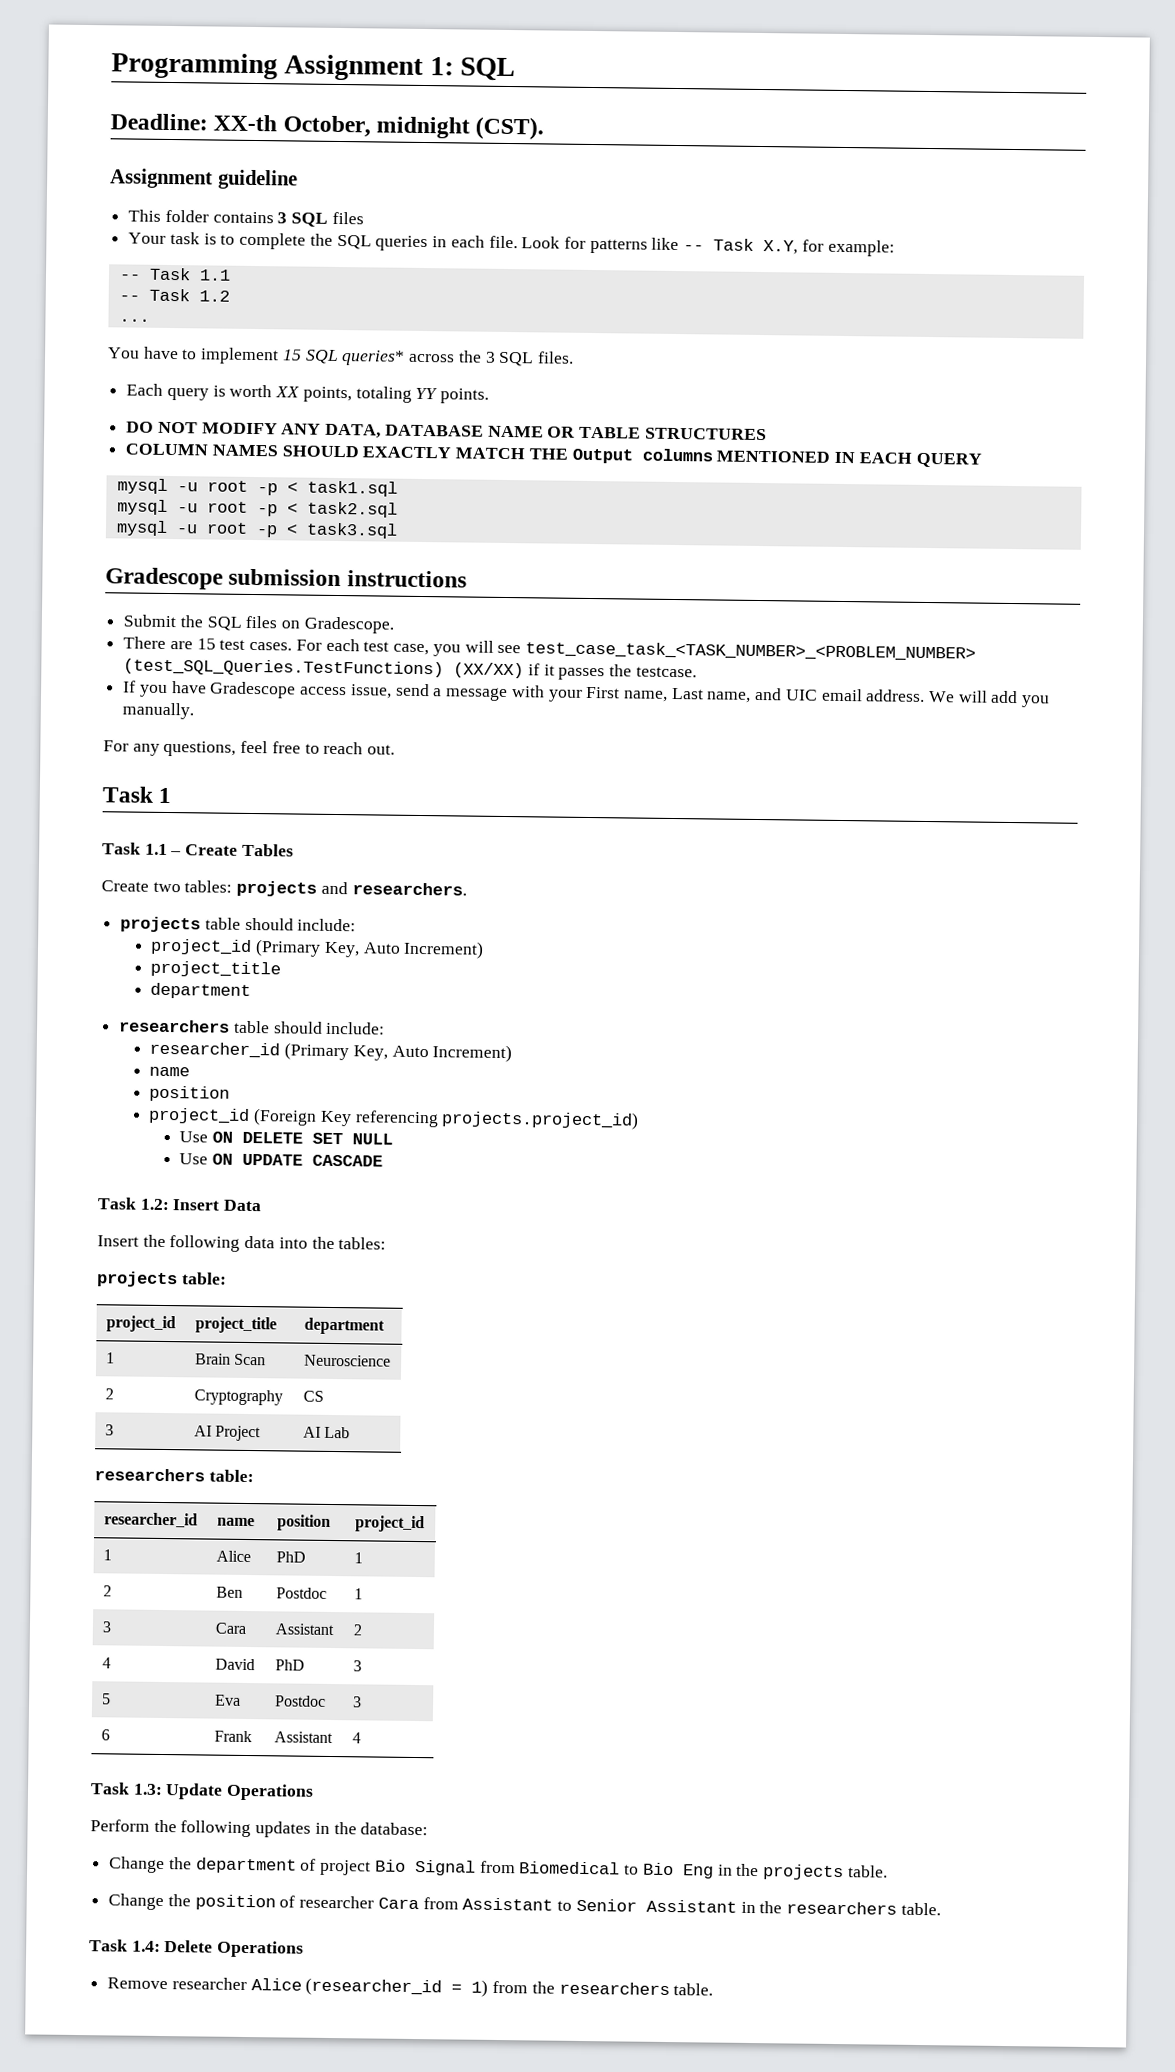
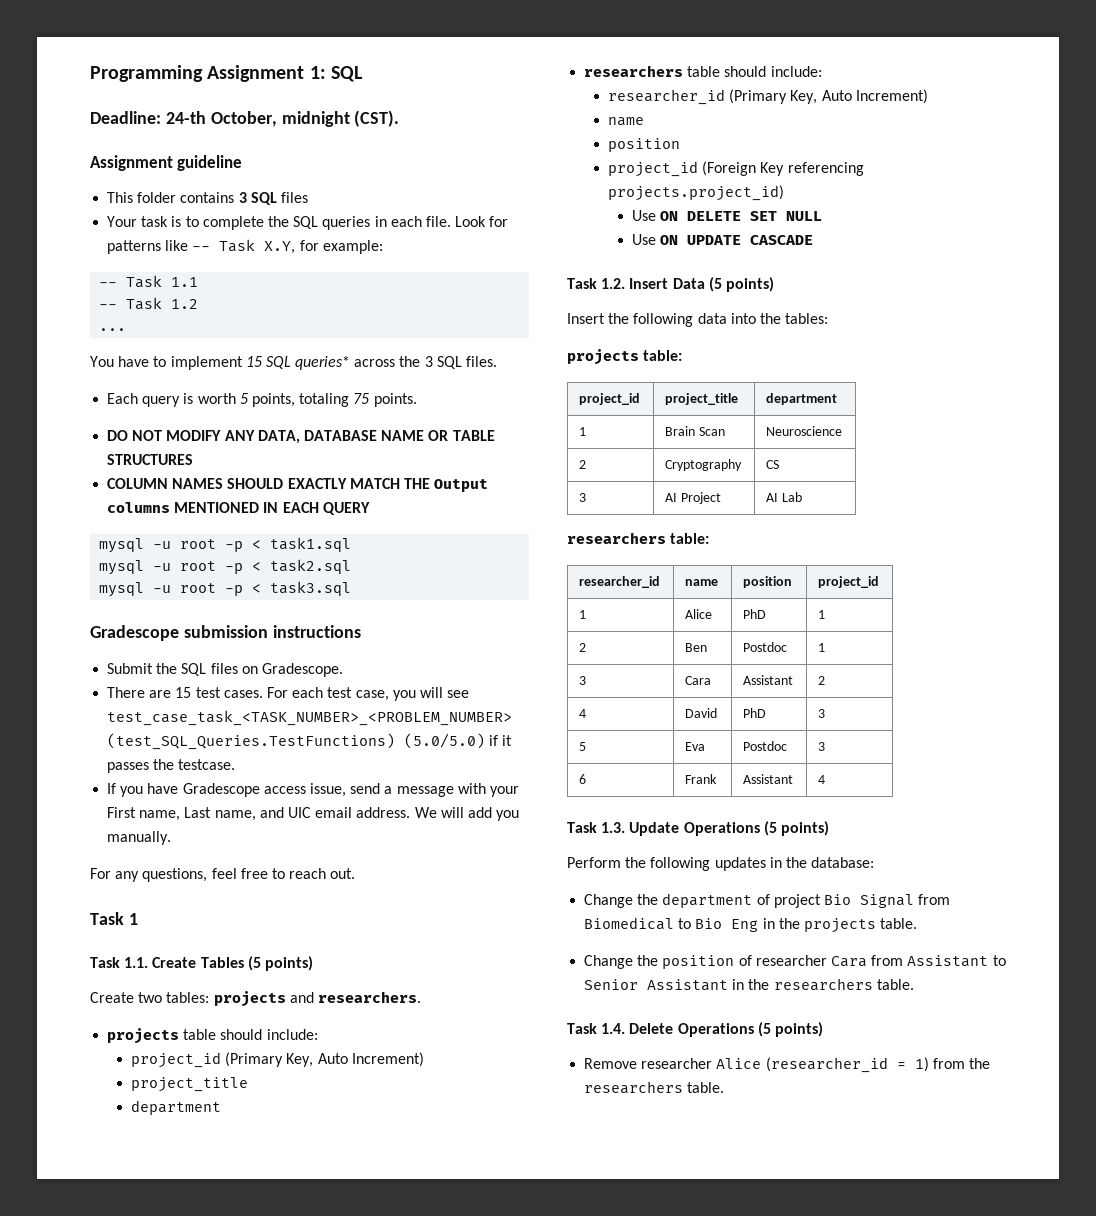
[213,114,278,132] XX-th -> [165,111,206,124] 24-th
[275,386,301,398] XX -> [239,393,248,404] 5
[415,387,439,400] YY -> [353,393,370,404] 75
[453,662,525,679] (XX/XX) -> [404,733,486,749] (5.0/5.0)
[144,843,182,856] 1.1 – -> [124,957,149,968] 1.1.
(294, 850) none -> [247,956,313,971] (5 points)
[139,1198,170,1211] 1.2: -> [601,278,626,289] 1.2.
(263, 1205) none -> [708,277,774,292] (5 points)
[132,1783,163,1796] 1.3: -> [601,822,626,833] 1.3.
(315, 1792) none -> [763,821,829,836] (5 points)
[131,1940,161,1952] 1.4: -> [601,1023,626,1034] 1.4.
(305, 1949) none -> [757,1022,823,1037] (5 points)

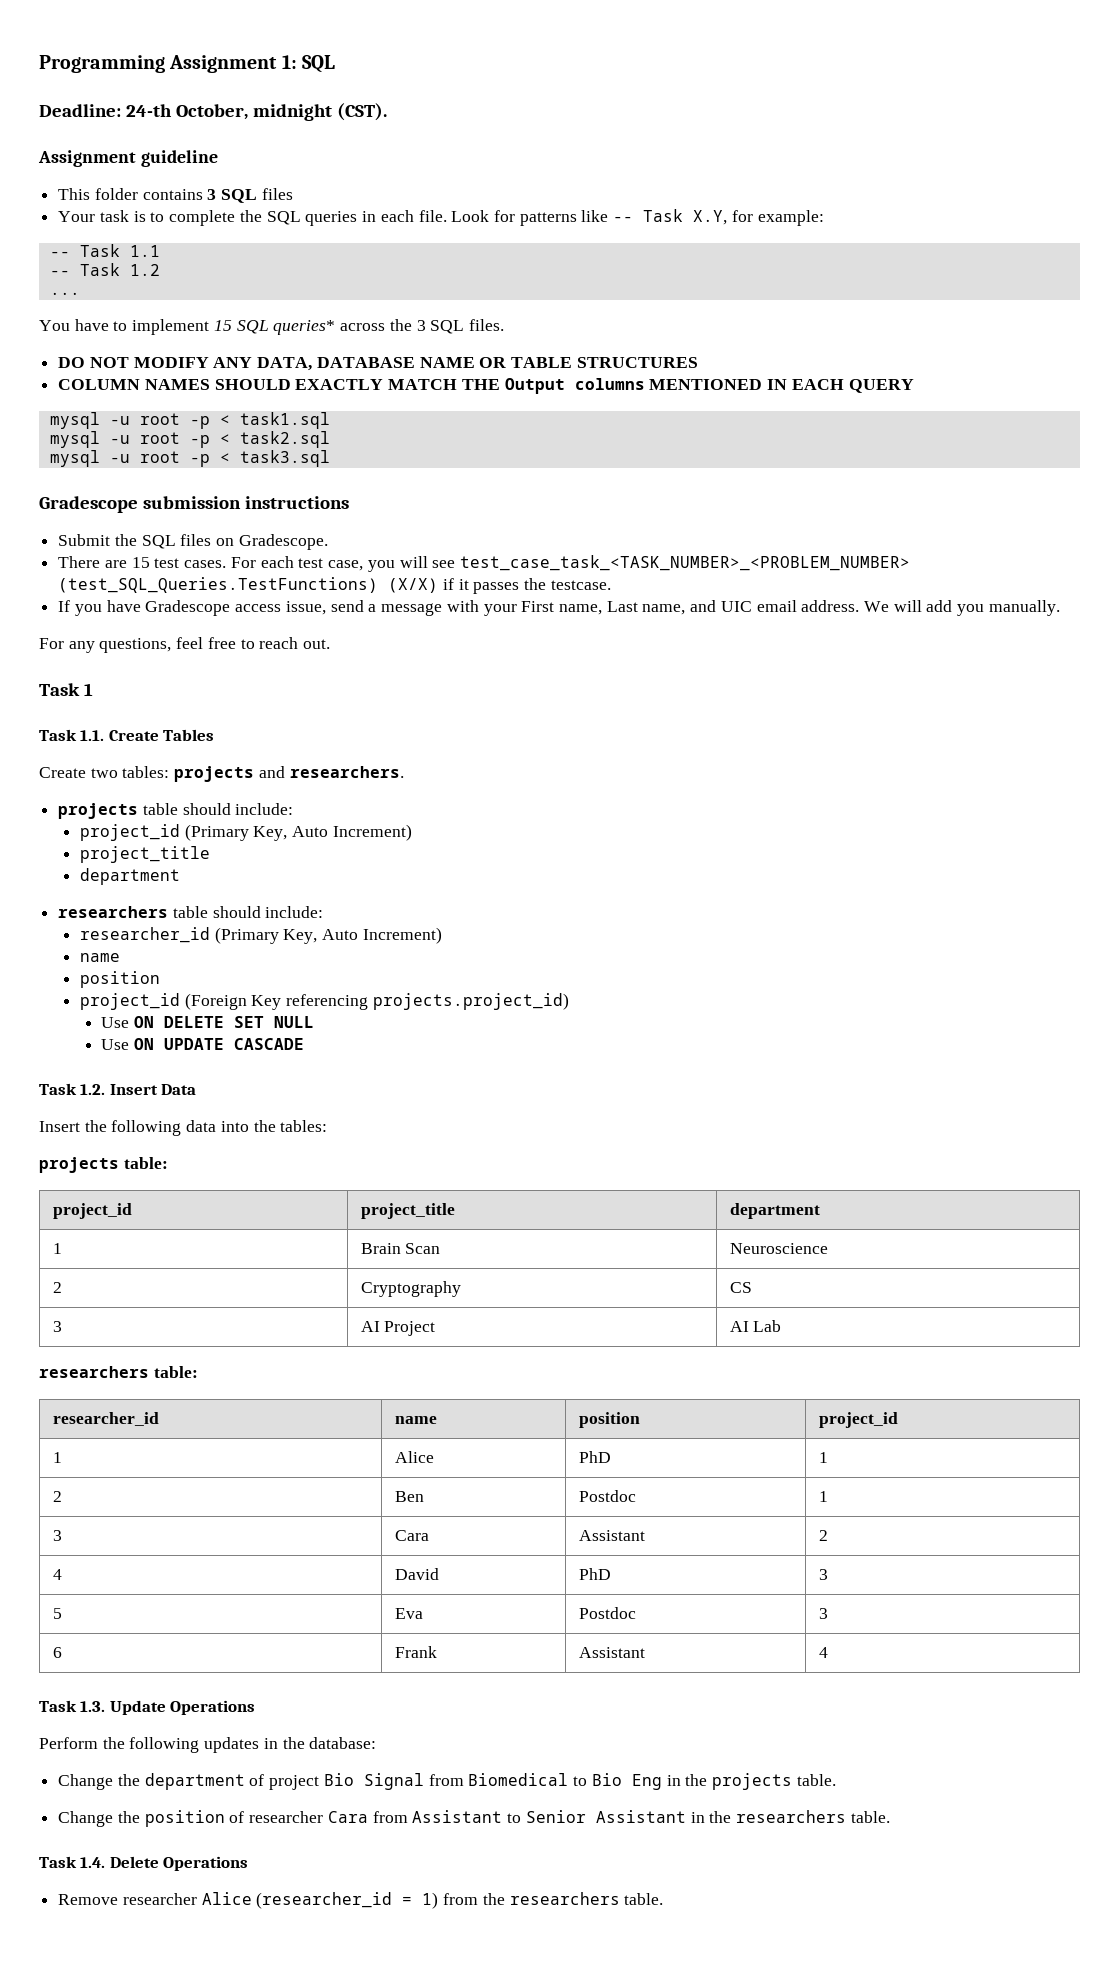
[107,393,417,407] // Each query is worth 5 points, totaling 75 points. -> (504, 325) none
[404,733,486,749] (5.0/5.0) -> [388,578,439,593] (X/X)
[247,956,313,971] (5 points) -> (215, 735) none
[708,277,774,292] (5 points) -> (197, 1089) none
[763,821,829,836] (5 points) -> (256, 1707) none
[757,1022,823,1037] (5 points) -> (249, 1863) none

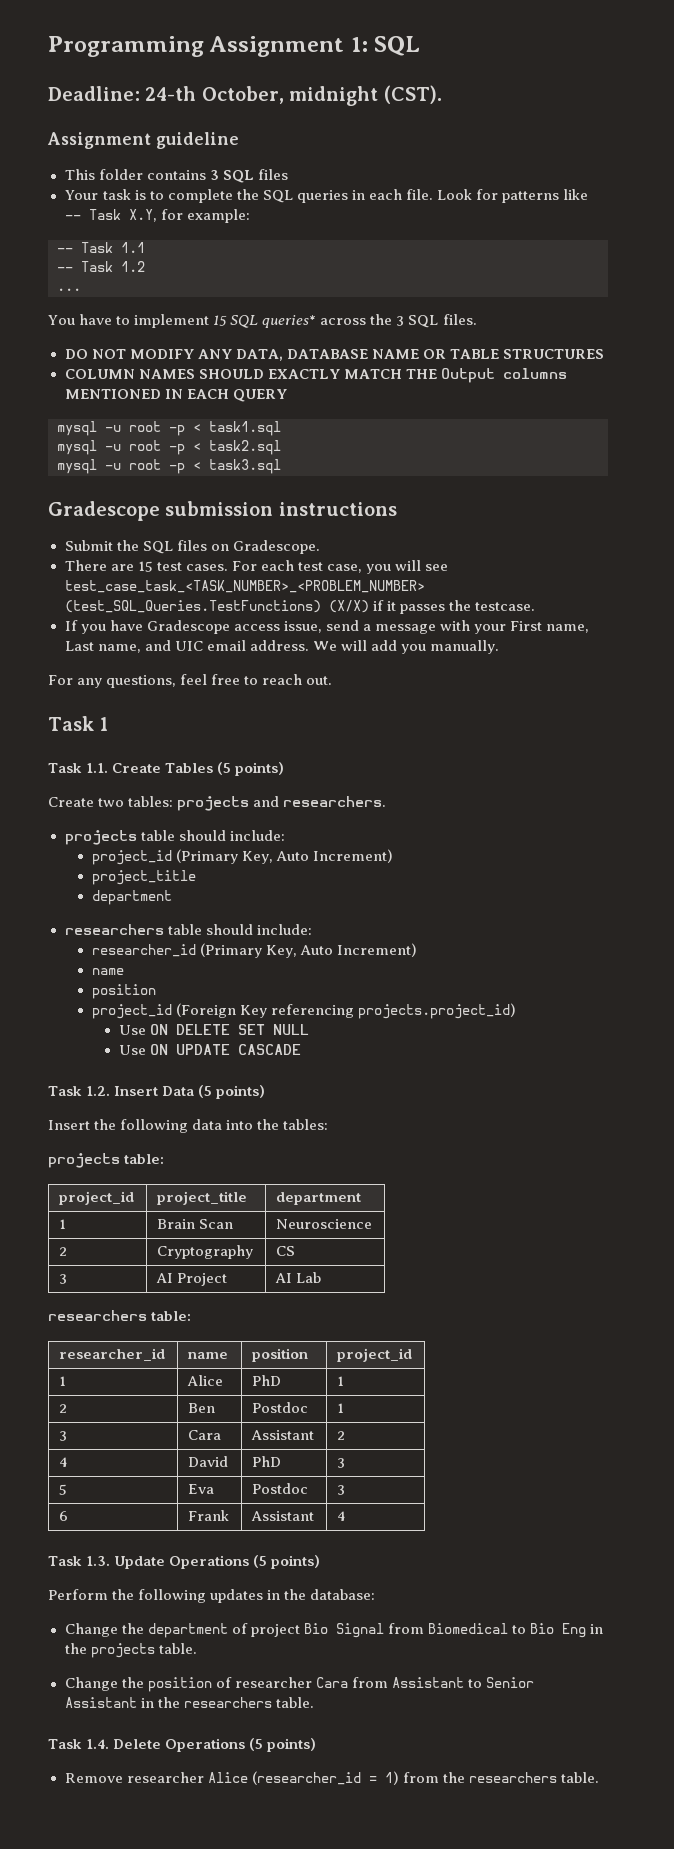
(215, 735) none -> [217,762,285,776] (5 points)
(197, 1089) none -> [198,1085,266,1099] (5 points)
(256, 1707) none -> [253,1555,321,1569] (5 points)
(249, 1863) none -> [249,1738,317,1752] (5 points)

